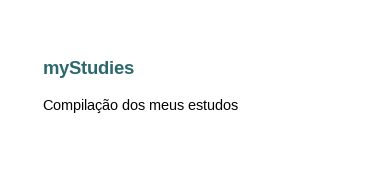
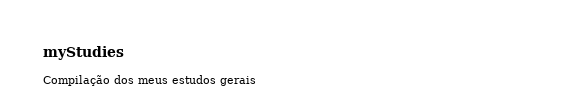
(238, 104) none -> [220,76,256,86] gerais

